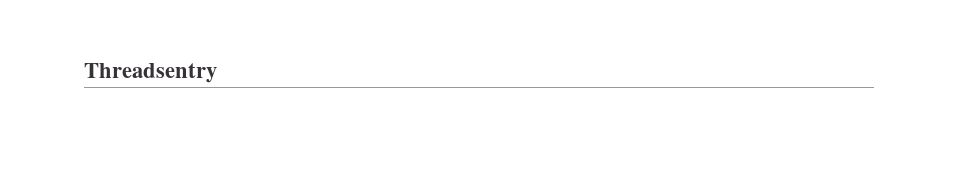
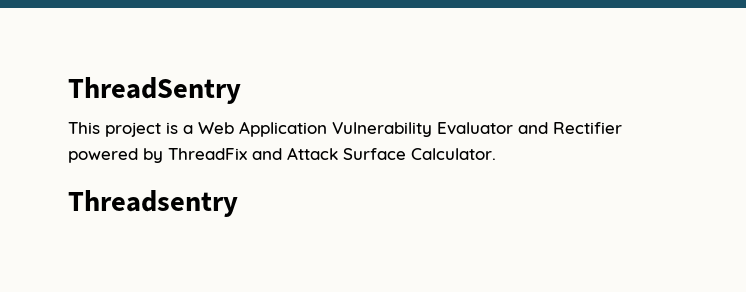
(84, 73) none -> [68,77,241,104] [68,121,622,137] [68,147,496,163] ThreadSentry // This project is a Web Application Vulnerability Evaluator and Rectifier powered by ThreadFix and Attack Surface Calculator. //

